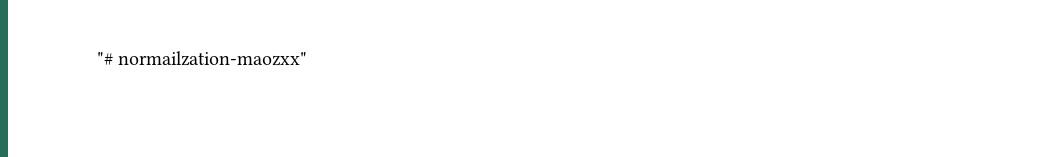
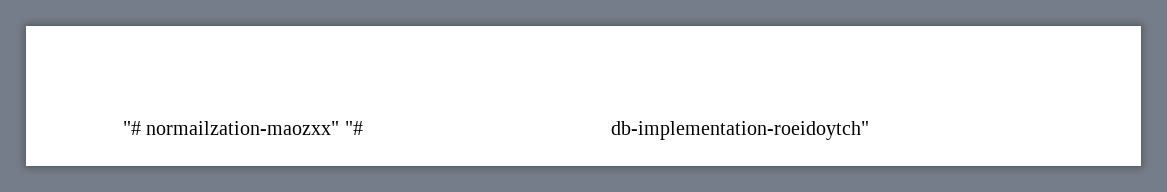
(308, 58) none -> [344,121,869,140] "# db-implementation-roeidoytch"

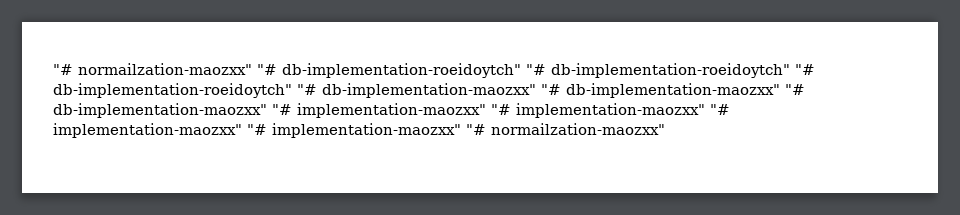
(869, 130) none -> [526,63,815,78] [53,83,805,98] [53,103,730,118] [53,123,665,138] "# db-implementation-roeidoytch" "# db-implementation-roeidoytch" "# db-implementation-maozxx" "# db-implementation-maozxx" "# db-implementation-maozxx" "# implementation-maozxx" "# implementation-maozxx" "# implementation-maozxx" "# implementation-maozxx" "# normailzation-maozxx"

